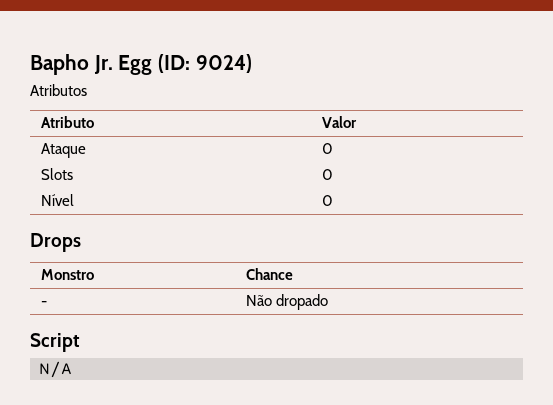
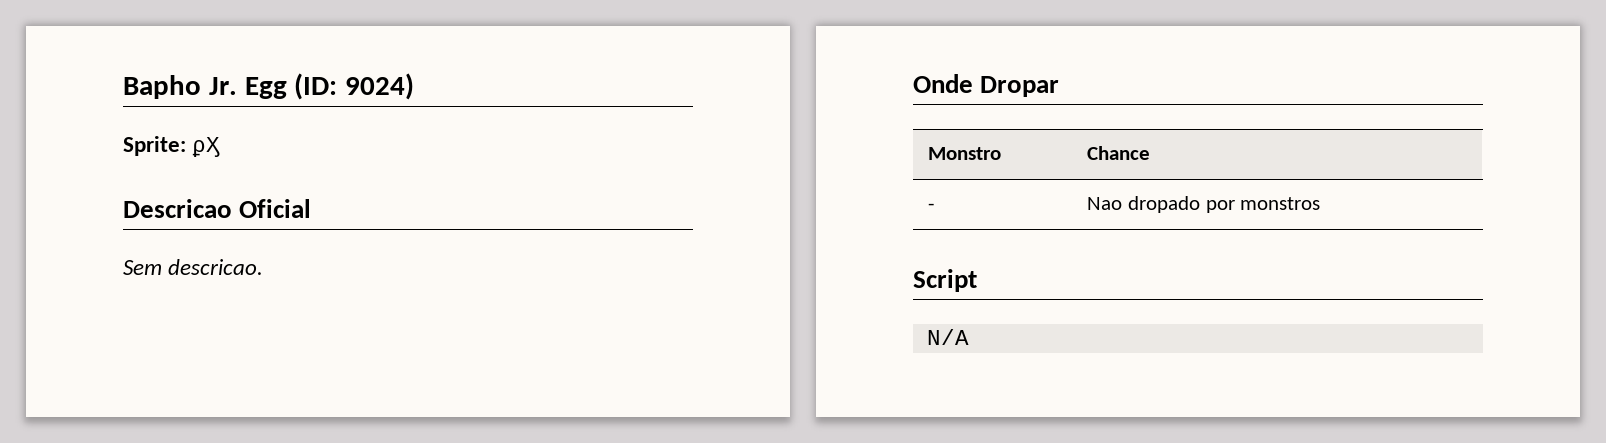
[30,84,87,96] [41,116,95,128] [322,116,358,128] [41,143,87,158] [322,143,334,154] [41,168,74,180] [322,169,334,180] [41,194,75,206] [322,195,334,206] [30,233,81,252] Atributos // Atributo | Valor // Ataque | 0 // Slots | 0 // Nível | 0 // Drops -> [123,136,221,157] [123,199,312,218] [123,259,264,275] [913,74,1060,97] Sprite: ϼӼ // Descricao Oficial // Sem descricao. // Onde Dropar
[246,295,273,306] Não -> [1087,197,1123,210] Nao
(329, 302) none -> [1205,197,1321,213] por monstros

